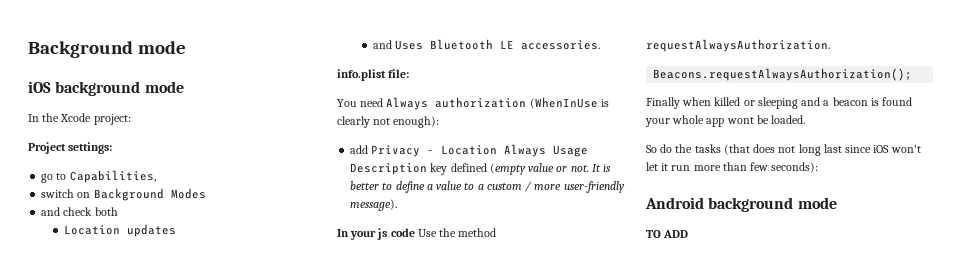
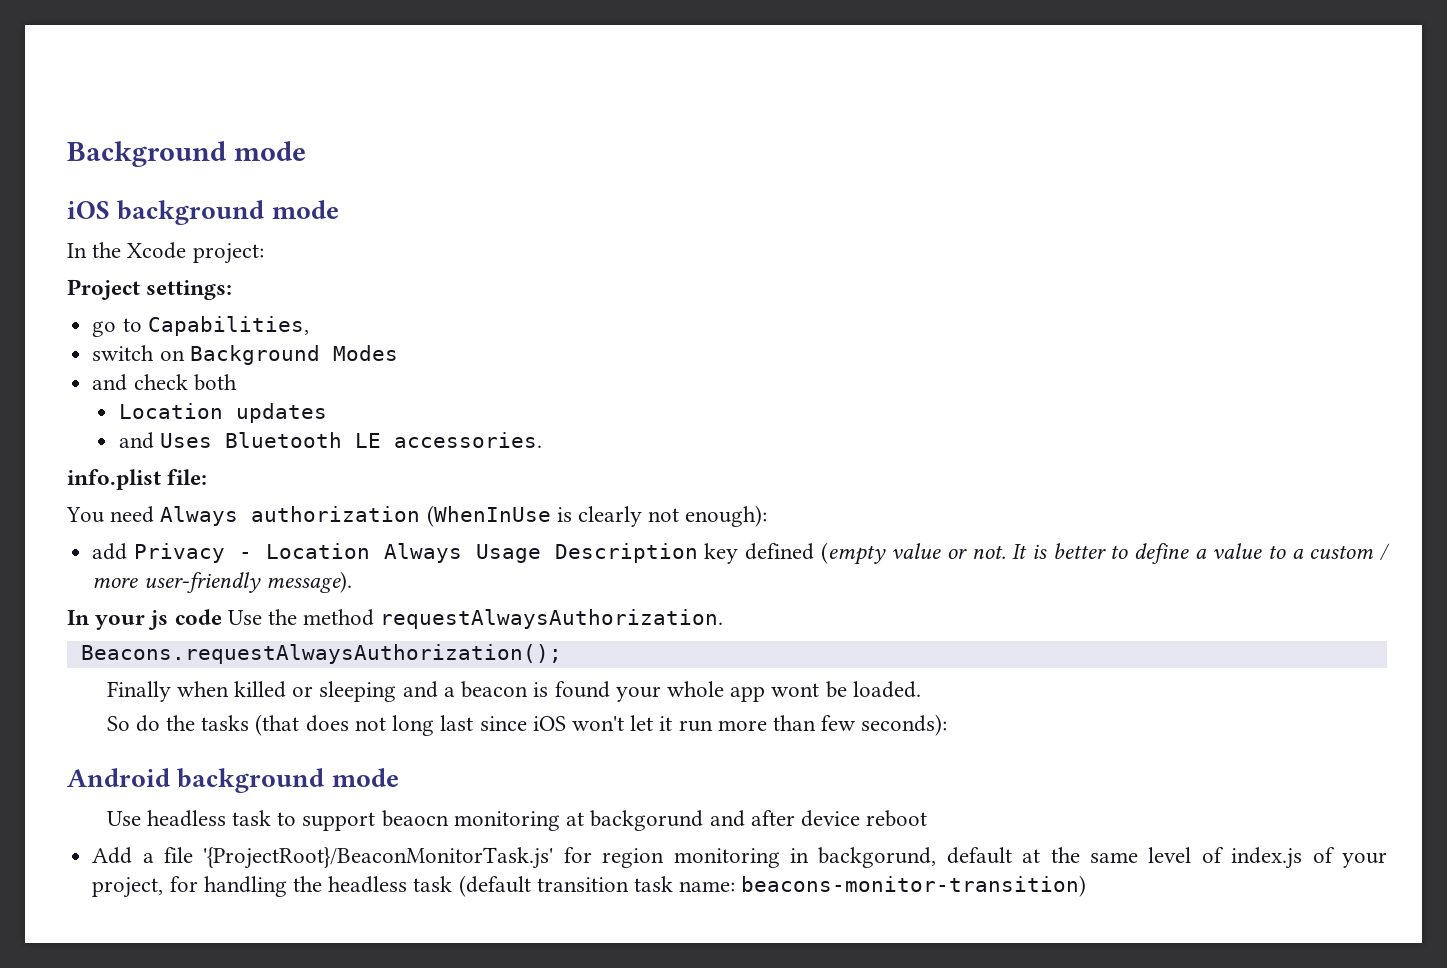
[646,230,689,238] TO ADD -> [106,810,928,831] [92,847,1388,869] [92,875,1087,898] Use headless task to support beaocn monitoring at backgorund and after device reboot // Add a file '{ProjectRoot}/BeaconMonitorTask.js' for region monitoring in backgorund, default at the same level of index.js of your project, for handling the headless task (default transition task name: beacons-monitor-transition)

